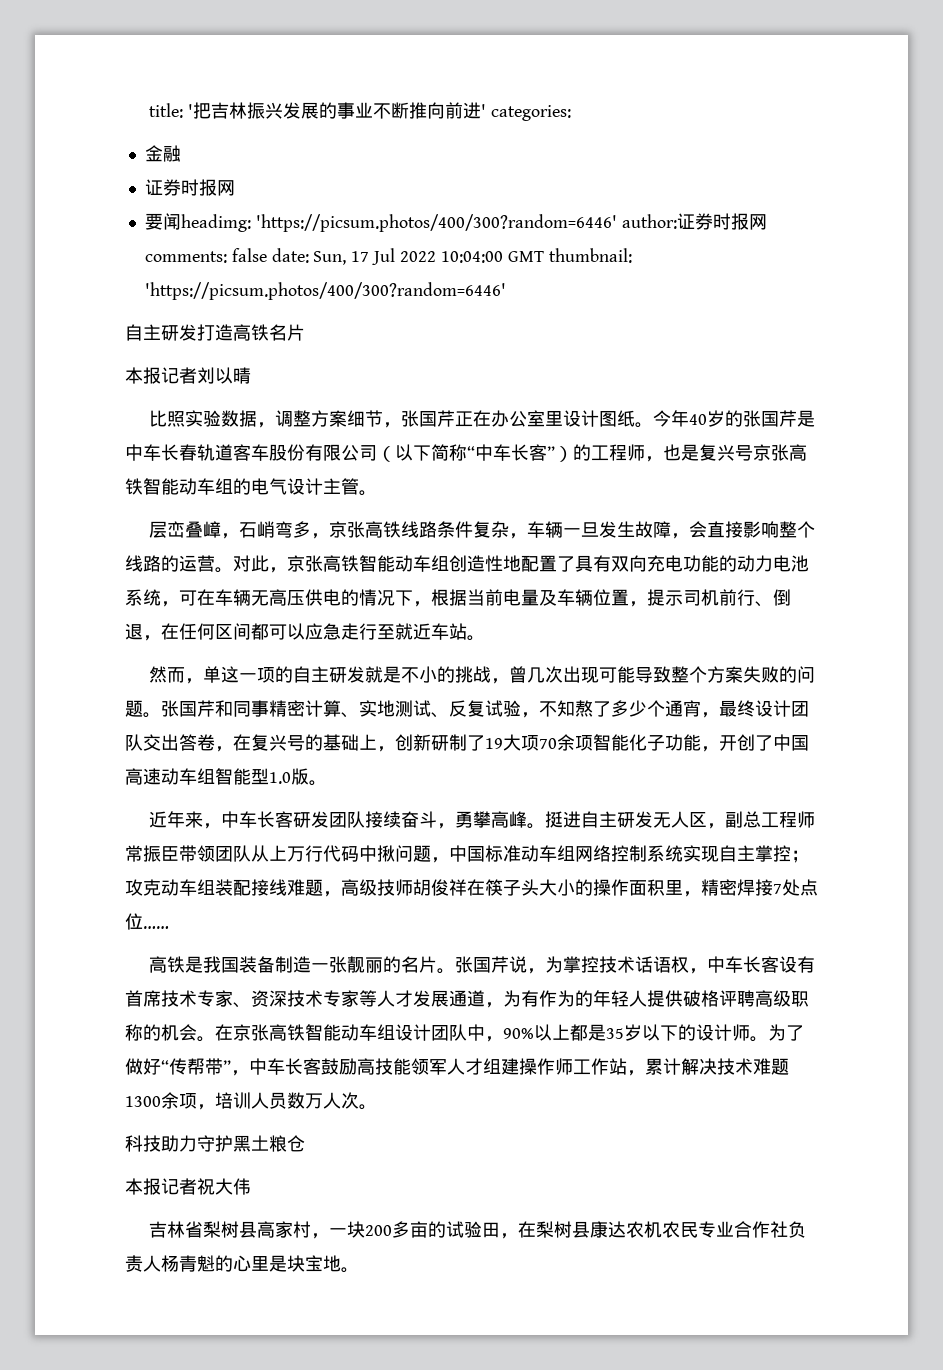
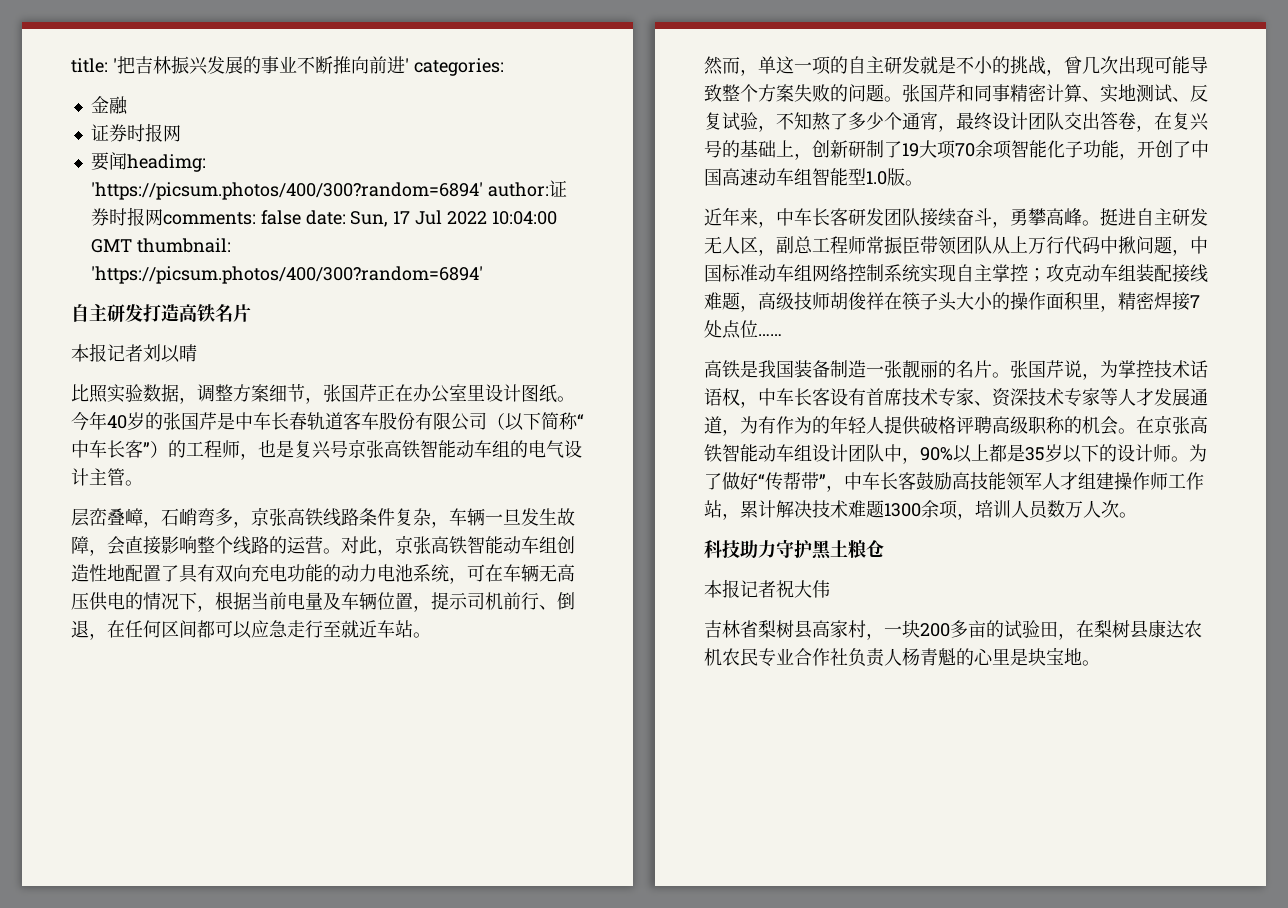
[255,214,617,232] 'https://picsum.photos/400/300?random=6446' -> [90,182,483,200] 'https://picsum.photos/400/300?random=6894'
[144,282,506,300] 'https://picsum.photos/400/300?random=6446' -> [90,266,483,284] 'https://picsum.photos/400/300?random=6894'

